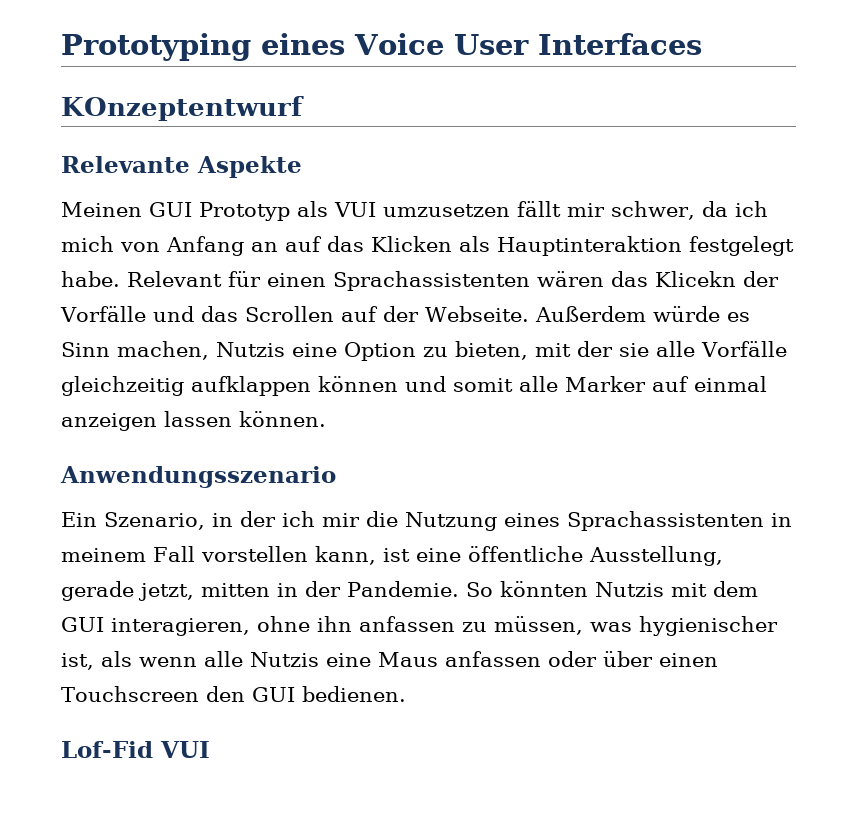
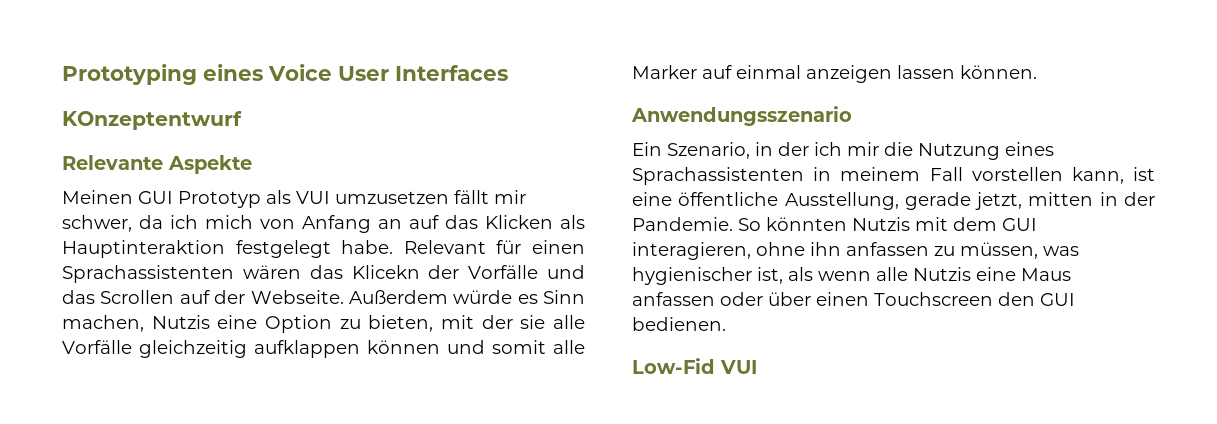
[61,741,153,758] Lof-Fid -> [632,358,715,374] Low-Fid

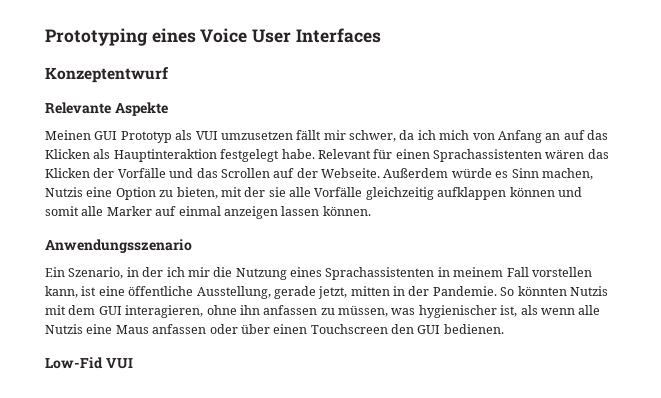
[62,111,242,130] KOnzeptentwurf -> [45,67,169,83] Konzeptentwurf
[351,265,420,279] Klicekn -> [45,168,90,178] Klicken

